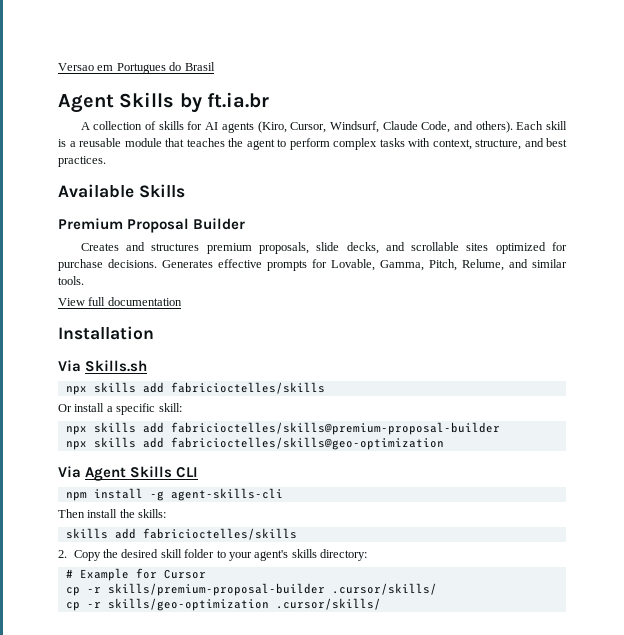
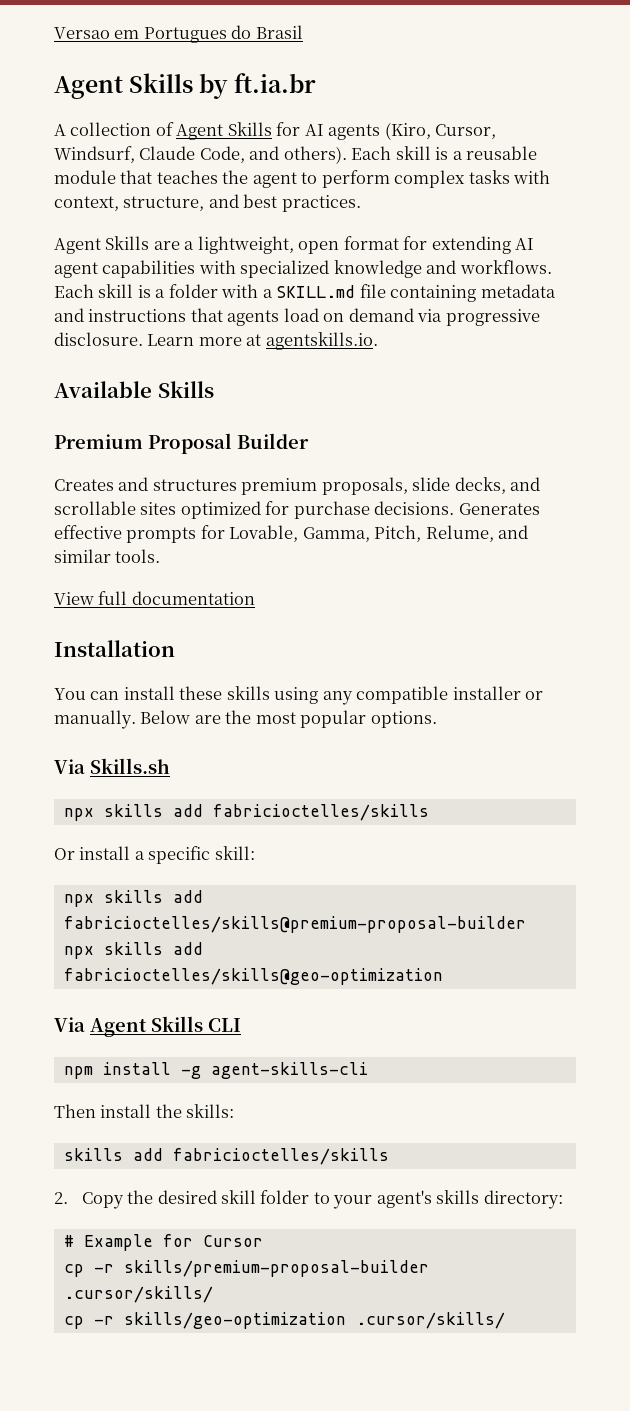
[158,121,184,130] skills -> [176,122,272,140] Agent Skills
(106, 161) none -> [54,236,535,254] [54,260,552,278] [54,284,556,302] [54,308,540,326] [54,332,378,350] // Agent Skills are a lightweight, open format for extending AI agent capabilities with specialized knowledge and workflows. Each skill is a folder with a SKILL.md file containing metadata and instructions that agents load on demand via progressive disclosure. Learn more at agentskills.io.
(154, 333) none -> [54,686,544,705] [54,710,437,729] // You can install these skills using any compatible installer or manually. Below are the most popular options.

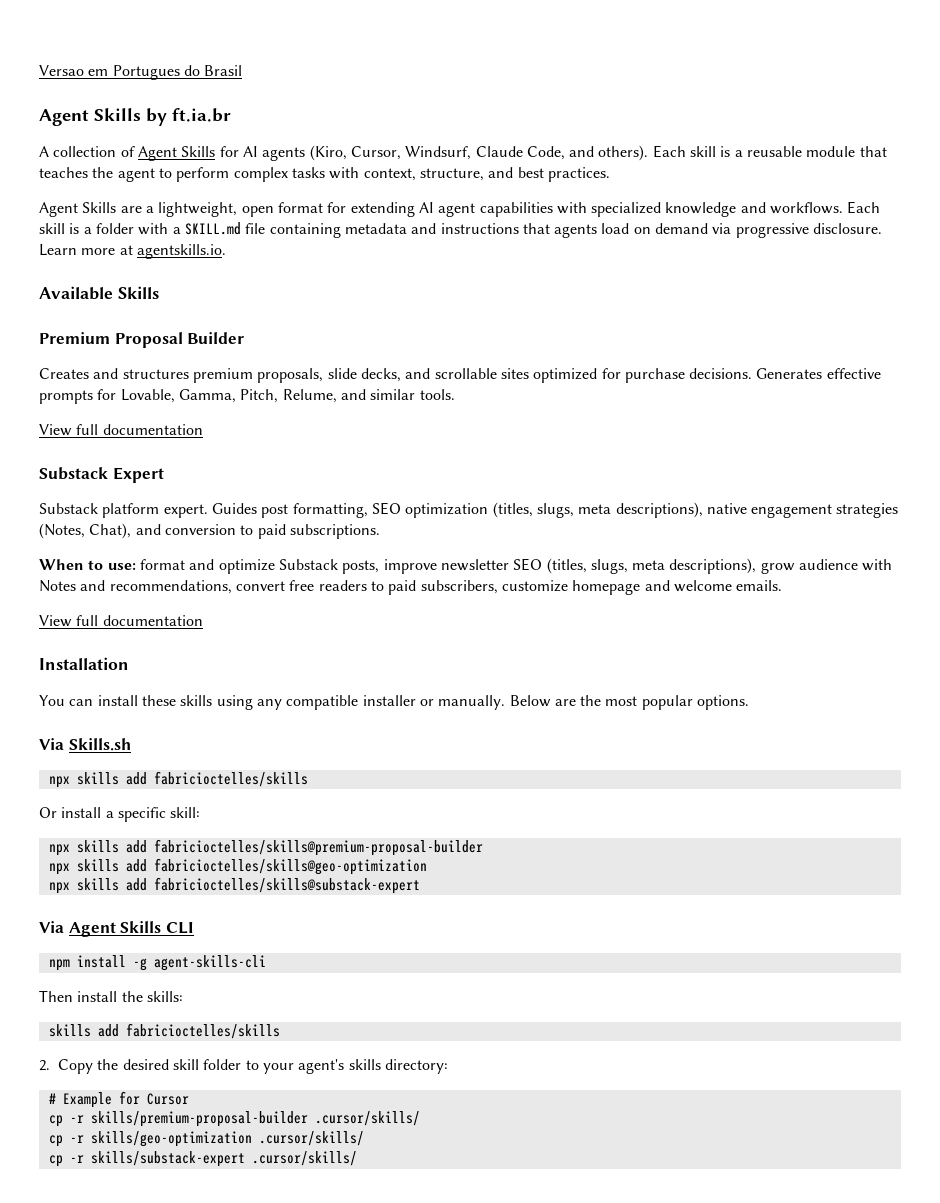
(255, 598) none -> [39,467,164,483] [39,502,899,518] [39,523,380,539] [39,558,893,574] [39,580,783,595] [39,615,203,627] // Substack Expert // Substack platform expert. Guides post formatting, SEO optimization (titles, slugs, meta descriptions), native engagement strategies (Notes, Chat), and conversion to paid subscriptions. // When to use: format and optimize Substack posts, improve newsletter SEO (titles, slugs, meta descriptions), grow audience with Notes and recommendations, convert free readers to paid subscribers, customize homepage and welcome emails. // View full documentation
(443, 976) none -> [48,877,420,894] // npx skills add fabricioctelles/skills@substack-expert
(505, 1320) none -> [48,1151,357,1167] // cp -r skills/substack-expert .cursor/skills/

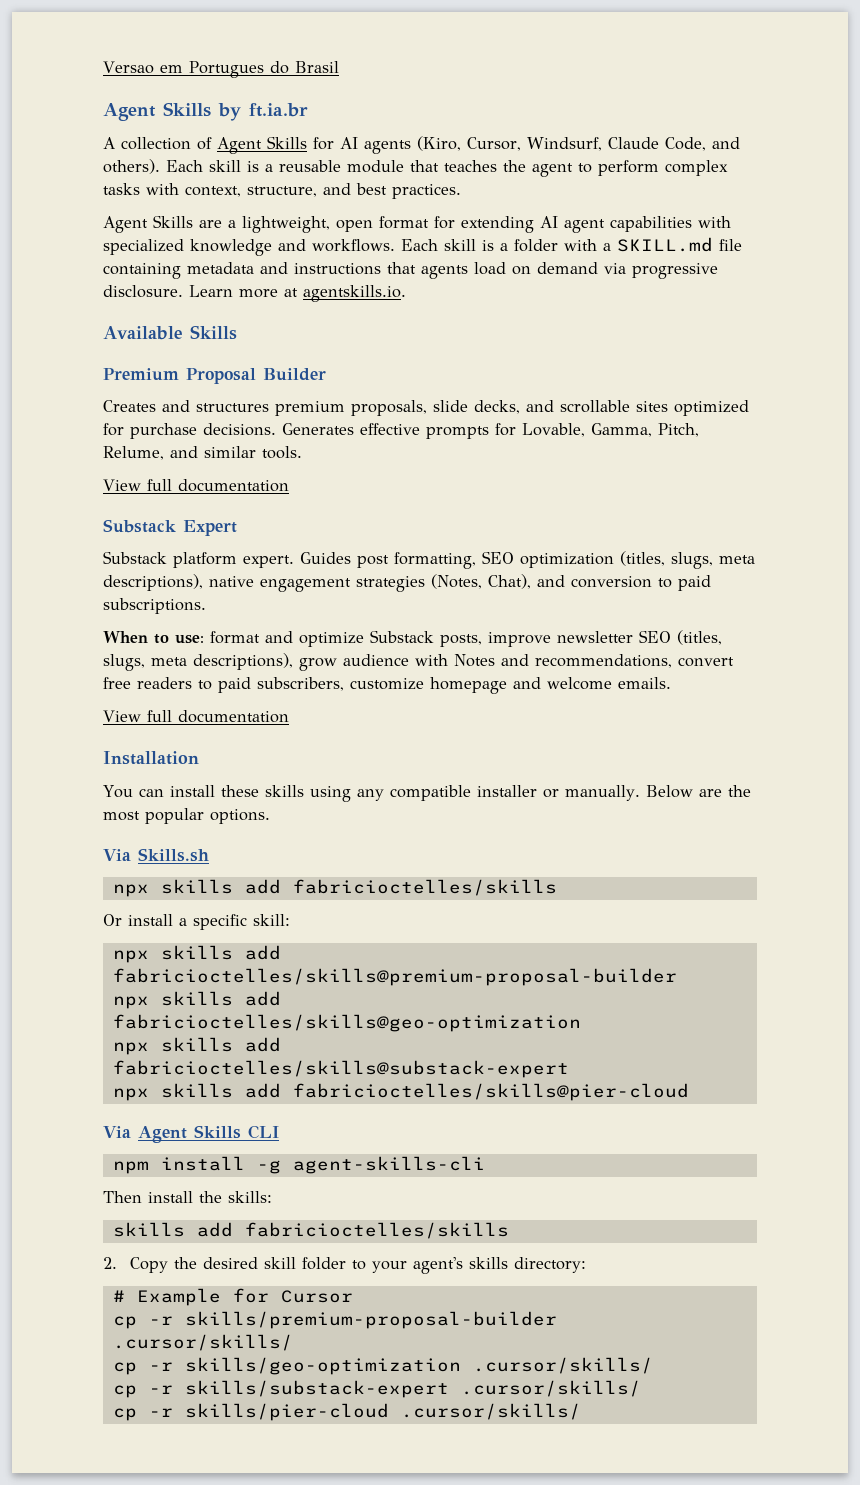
(420, 885) none -> [112,1083,689,1101] // npx skills add fabricioctelles/skills@pier-cloud
(357, 1158) none -> [112,1403,581,1421] // cp -r skills/pier-cloud .cursor/skills/

